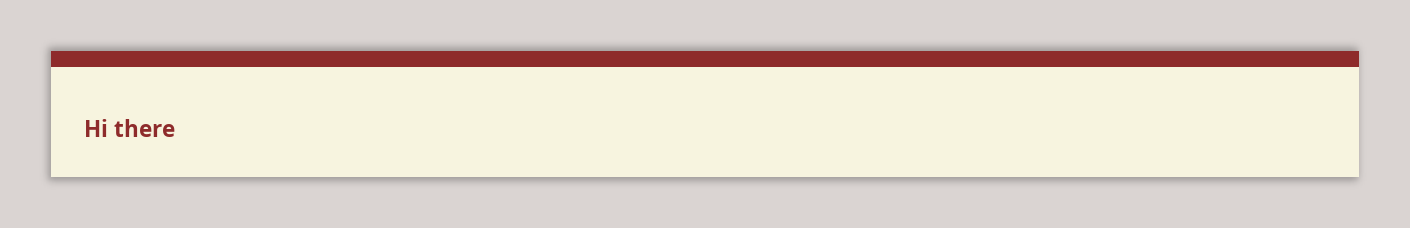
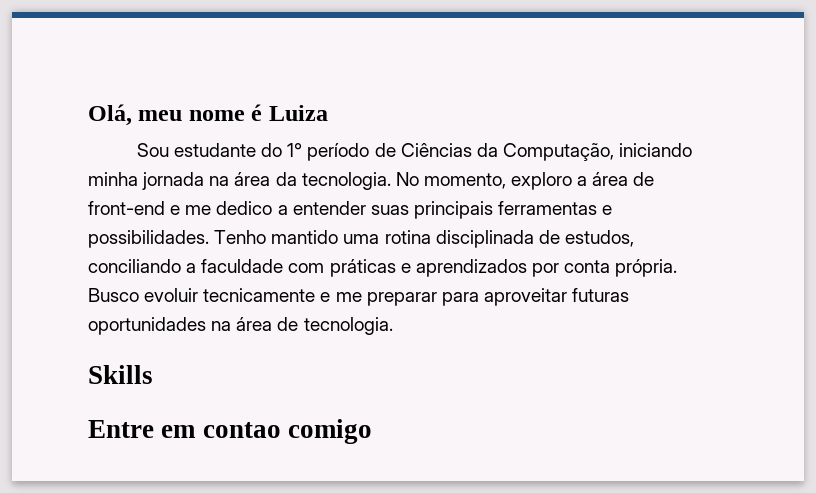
[84,119,176,137] Hi there -> [88,104,328,126] [136,143,693,161] [88,172,655,190] [88,201,613,219] [88,230,634,248] [88,259,678,277] [88,288,630,306] [88,317,393,335] [88,365,153,384] [88,419,372,444] Olá, meu nome é Luiza // Sou estudante do 1° período de Ciências da Computação, iniciando minha jornada na área da tecnologia. No momento, exploro a área de front-end e me dedico a entender suas principais ferramentas e possibilidades. Tenho mantido uma rotina disciplinada de estudos, conciliando a faculdade com práticas e aprendizados por conta própria. Busco evoluir tecnicamente e me preparar para aproveitar futuras oportunidades na área de tecnologia. // Skills // Entre em contao comigo

